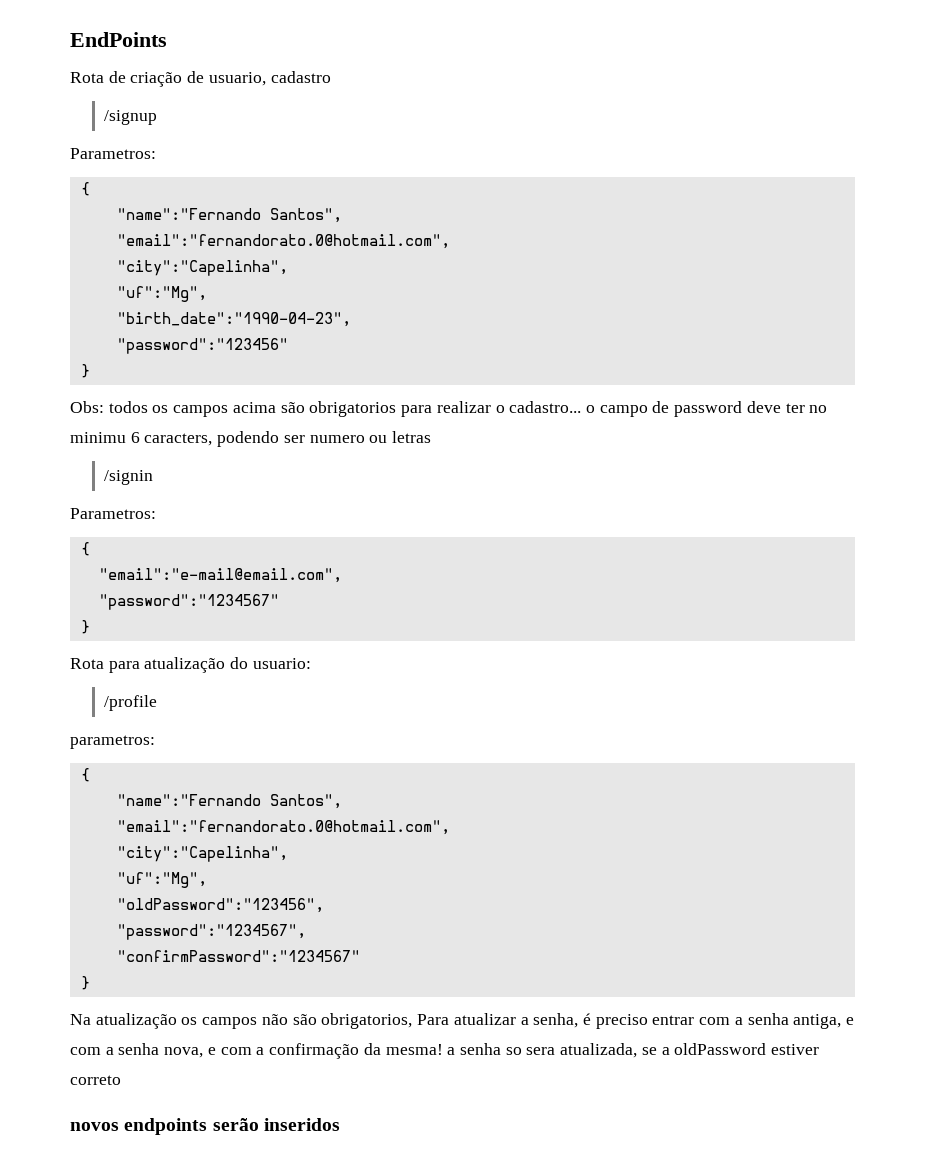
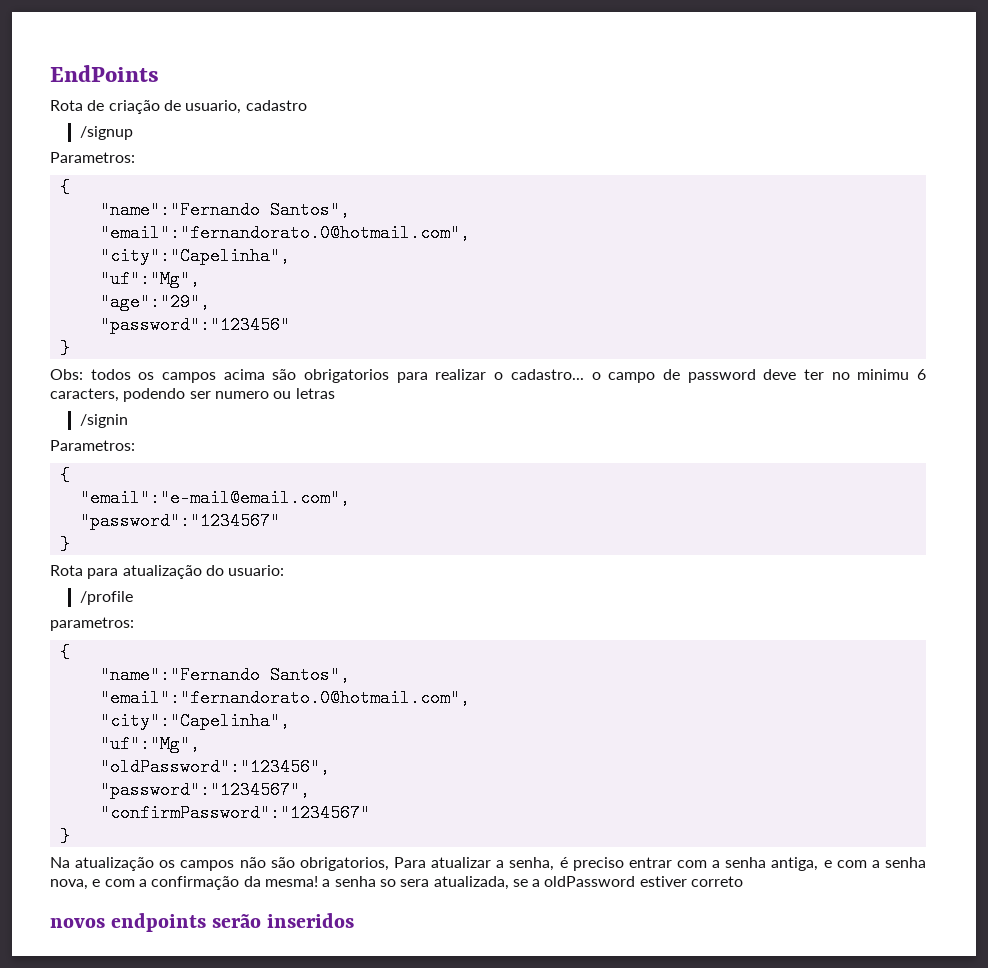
[116,312,351,327] "birth_date":"1990-04-23", -> [99,293,210,311] "age":"29",

